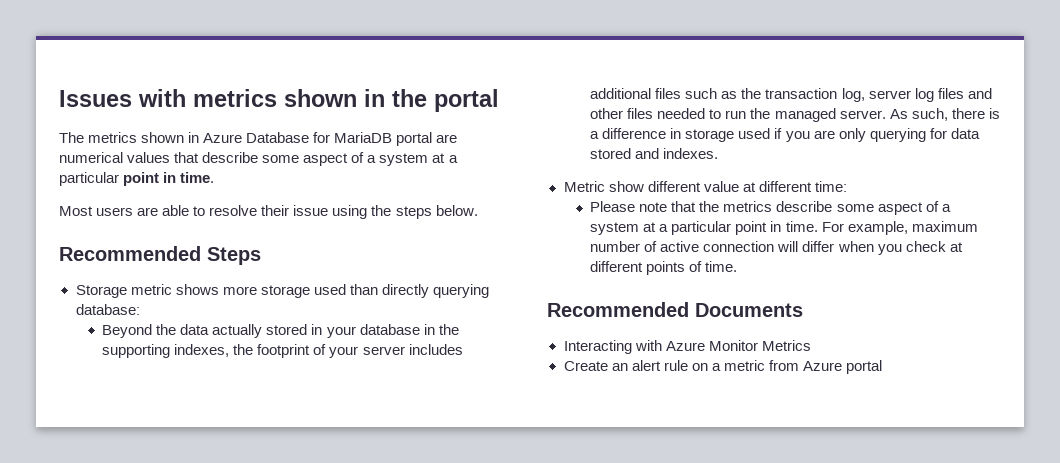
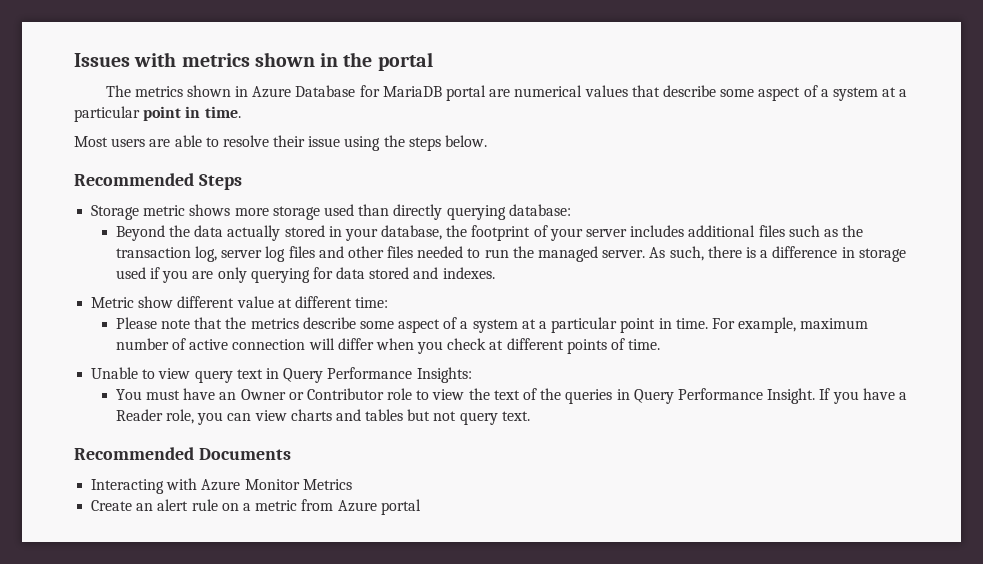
[359,324,459,335] [102,344,230,358] database in the supporting indexes, -> [381,225,443,240] database,
(738, 266) none -> [91,367,472,383] [115,388,907,404] [115,409,530,425] // Unable to view query text in Query Performance Insights: // You must have an Owner or Contributor role to view the text of the queries in Query Performance Insight. If you have a Reader role, you can view charts and tables but not query text.

